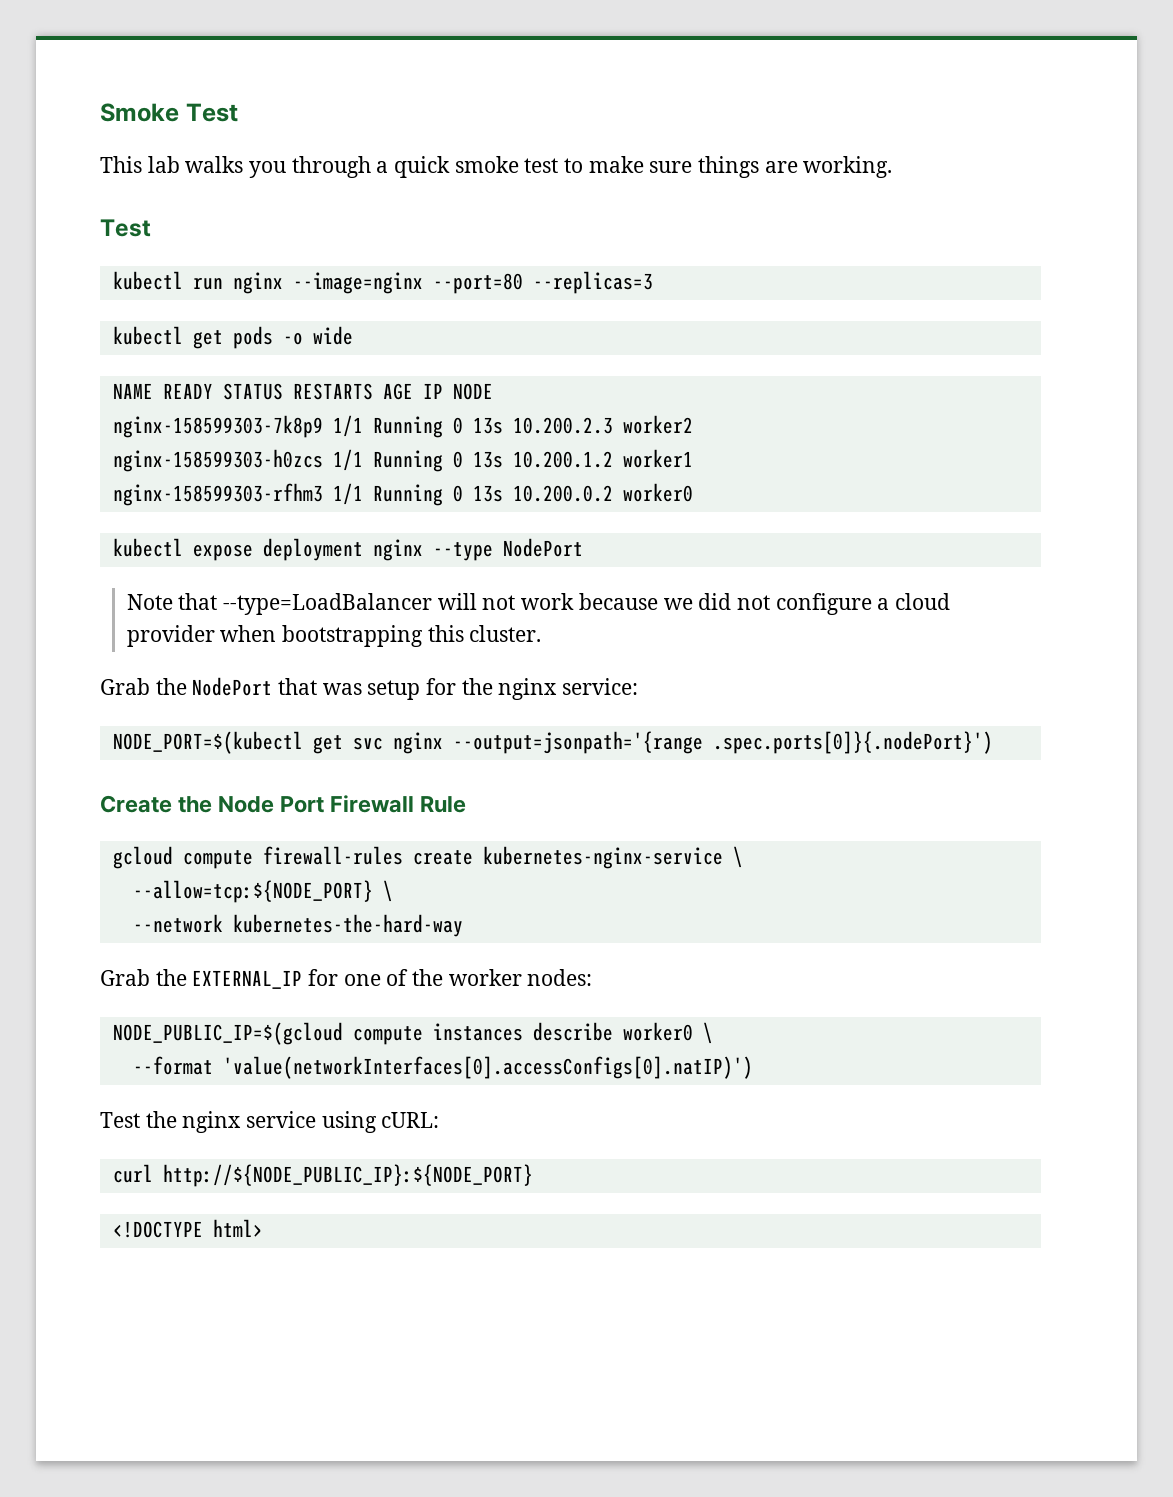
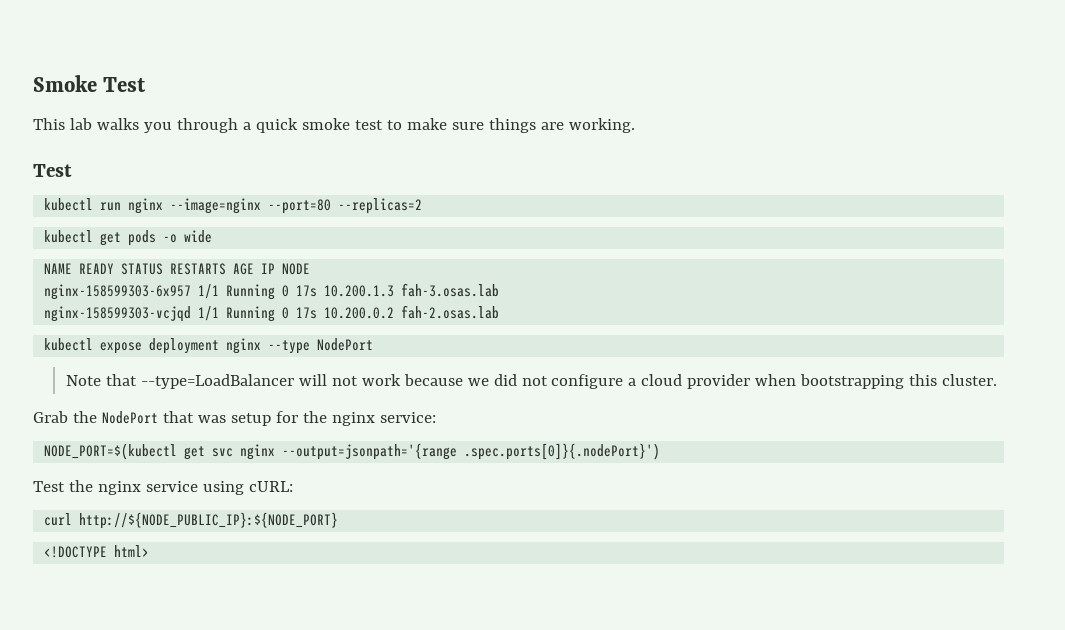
[532,271,653,294] --replicas=3 -> [338,198,423,214] --replicas=2
[112,415,693,438] [112,449,693,472] [112,483,693,506] nginx-158599303-7k8p9 1/1 Running 0 13s 10.200.2.3 worker2 // nginx-158599303-h0zcs 1/1 Running 0 13s 10.200.1.2 worker1 // nginx-158599303-rfhm3 1/1 Running 0 13s 10.200.0.2 worker0 -> [44,283,500,300] [44,305,500,322] nginx-158599303-6x957 1/1 Running 0 17s 10.200.1.3 fah-3.osas.lab // nginx-158599303-vcjqd 1/1 Running 0 17s 10.200.0.2 fah-2.osas.lab
[100,795,467,813] [112,846,743,869] [132,880,393,903] [132,914,463,937] [100,969,593,989] [112,1022,713,1045] [132,1056,753,1079] // Create the Node Port Firewall Rule // gcloud compute firewall-rules create kubernetes-nginx-service \ // --allow=tcp:${NODE_PORT} \ // --network kubernetes-the-hard-way // Grab the EXTERNAL_IP for one of the worker nodes: // NODE_PUBLIC_IP=$(gcloud compute instances describe worker0 \ // --format 'value(networkInterfaces[0].accessConfigs[0].natIP)') -> (661, 451) none

